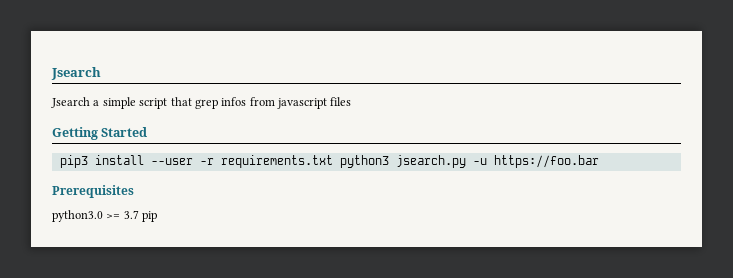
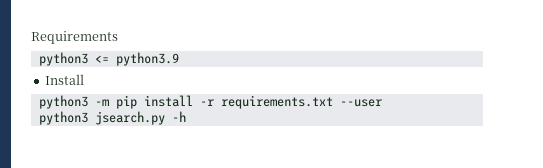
[51,67,101,80] [51,97,352,109] [52,127,148,140] [59,155,193,168] Jsearch // Jsearch a simple script that grep infos from javascript files // Getting Started // pip3 install --user -> [31,31,118,44] [38,52,179,66] [44,74,84,85] [38,95,193,109] Requirements // python3 <= python3.9 // Install // python3 -m pip install
(333, 161) none -> [339,99,382,107] --user //
[472,155,599,168] [52,185,134,198] [52,210,158,222] -u https://foo.bar // Prerequisites // python3.0 >= 3.7 pip -> [171,111,186,122] -h

